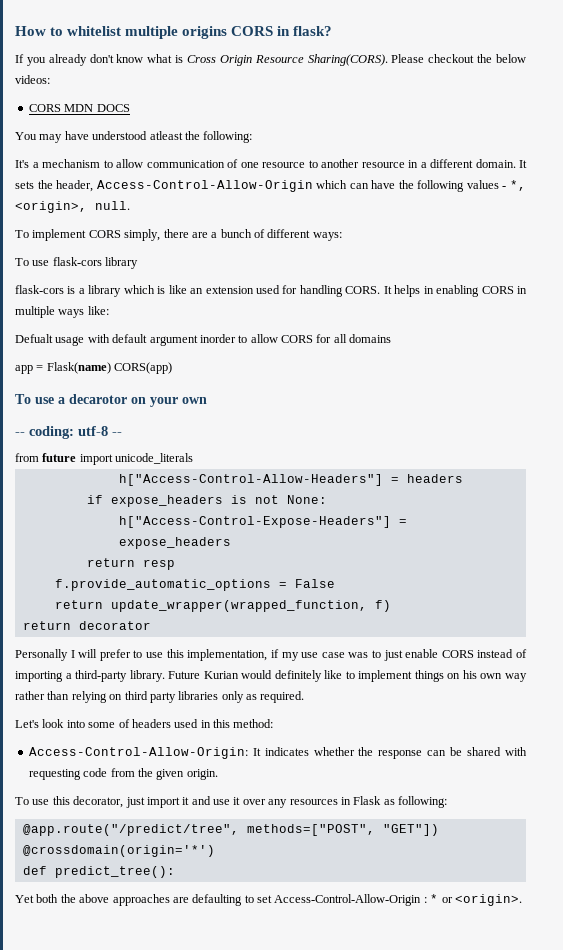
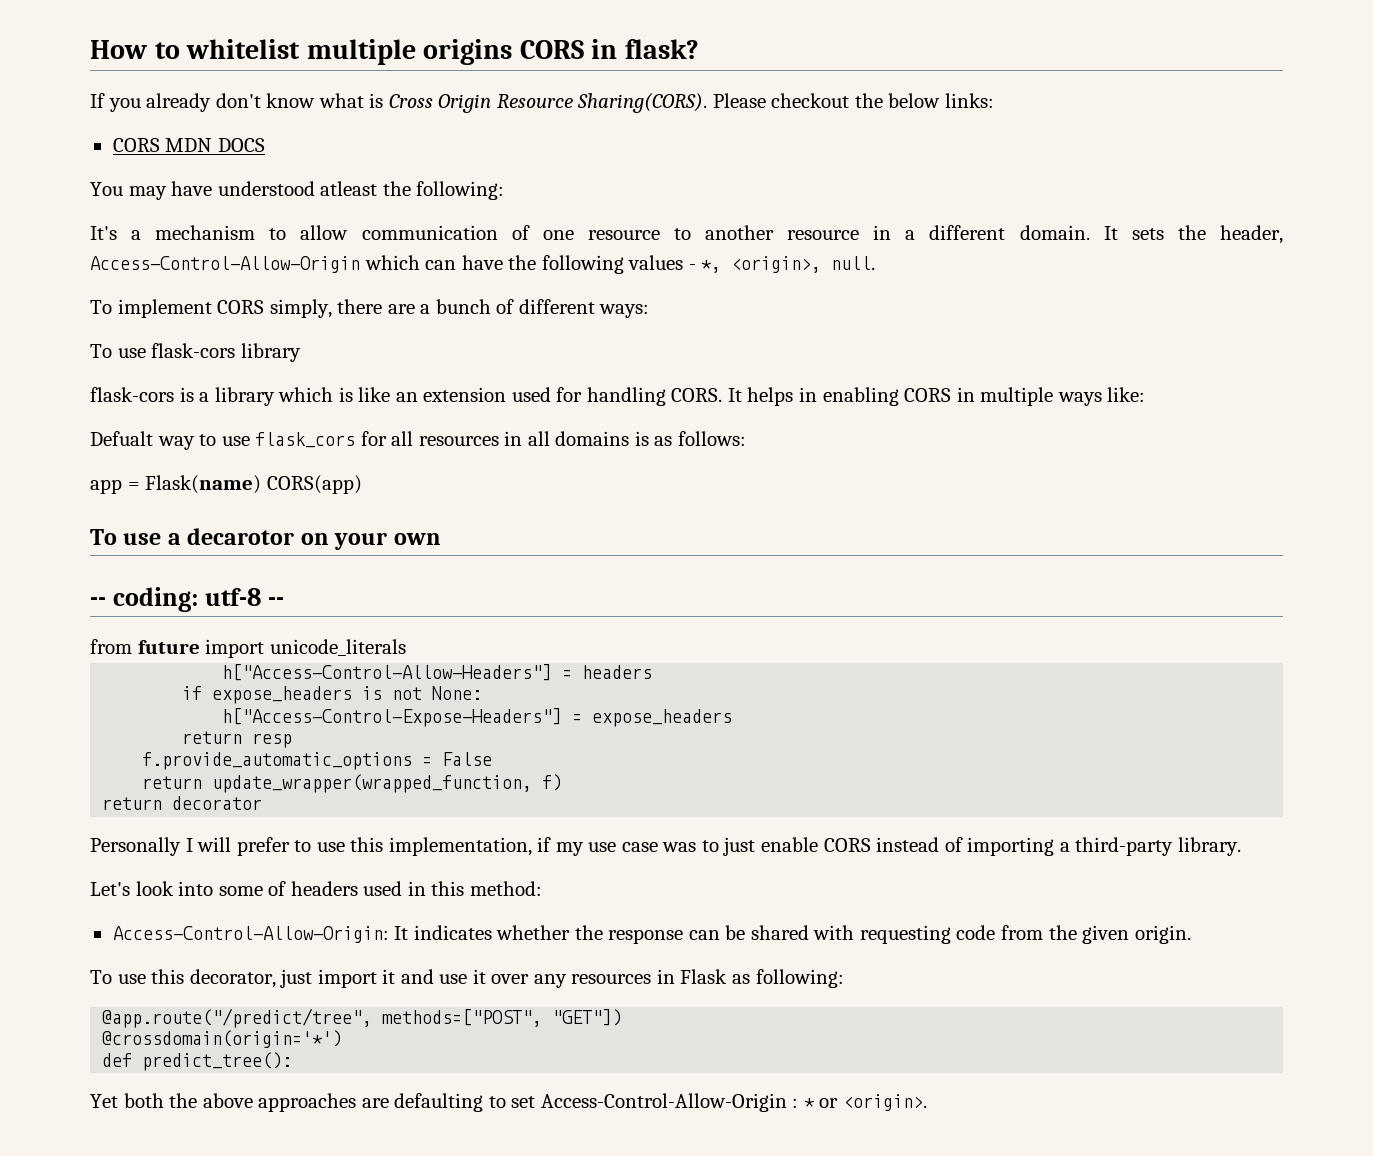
[15,75,50,84] videos: -> [945,93,995,108] links:
[55,334,392,346] usage with default argument inorder to allow CORS for all domains -> [157,431,746,450] way to use flask_cors for all resources in all domains is as follows:
[168,670,528,682] [15,691,305,703] Future Kurian would definitely like to implement things on his own way rather than relying on third party libraries only as required. -> (1241, 846) none

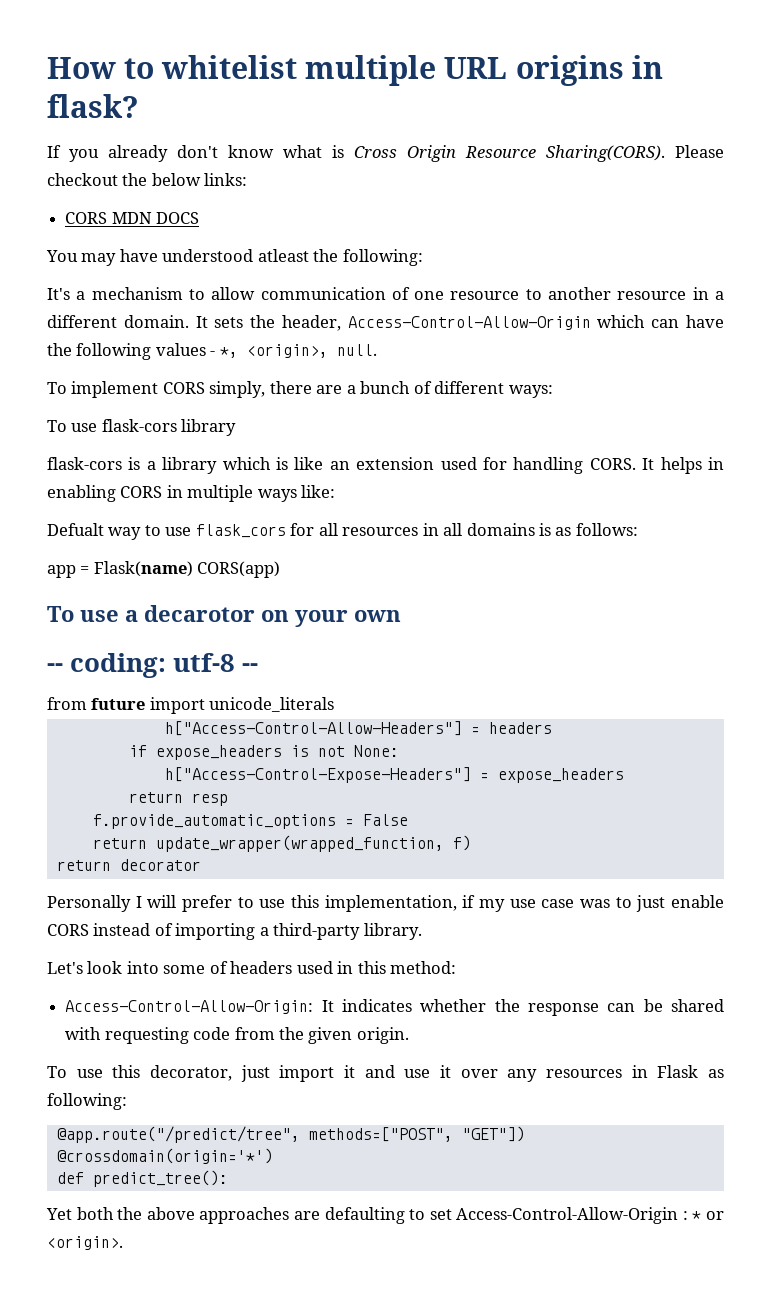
[423,39,584,65] origins CORS -> [444,55,624,86] URL origins

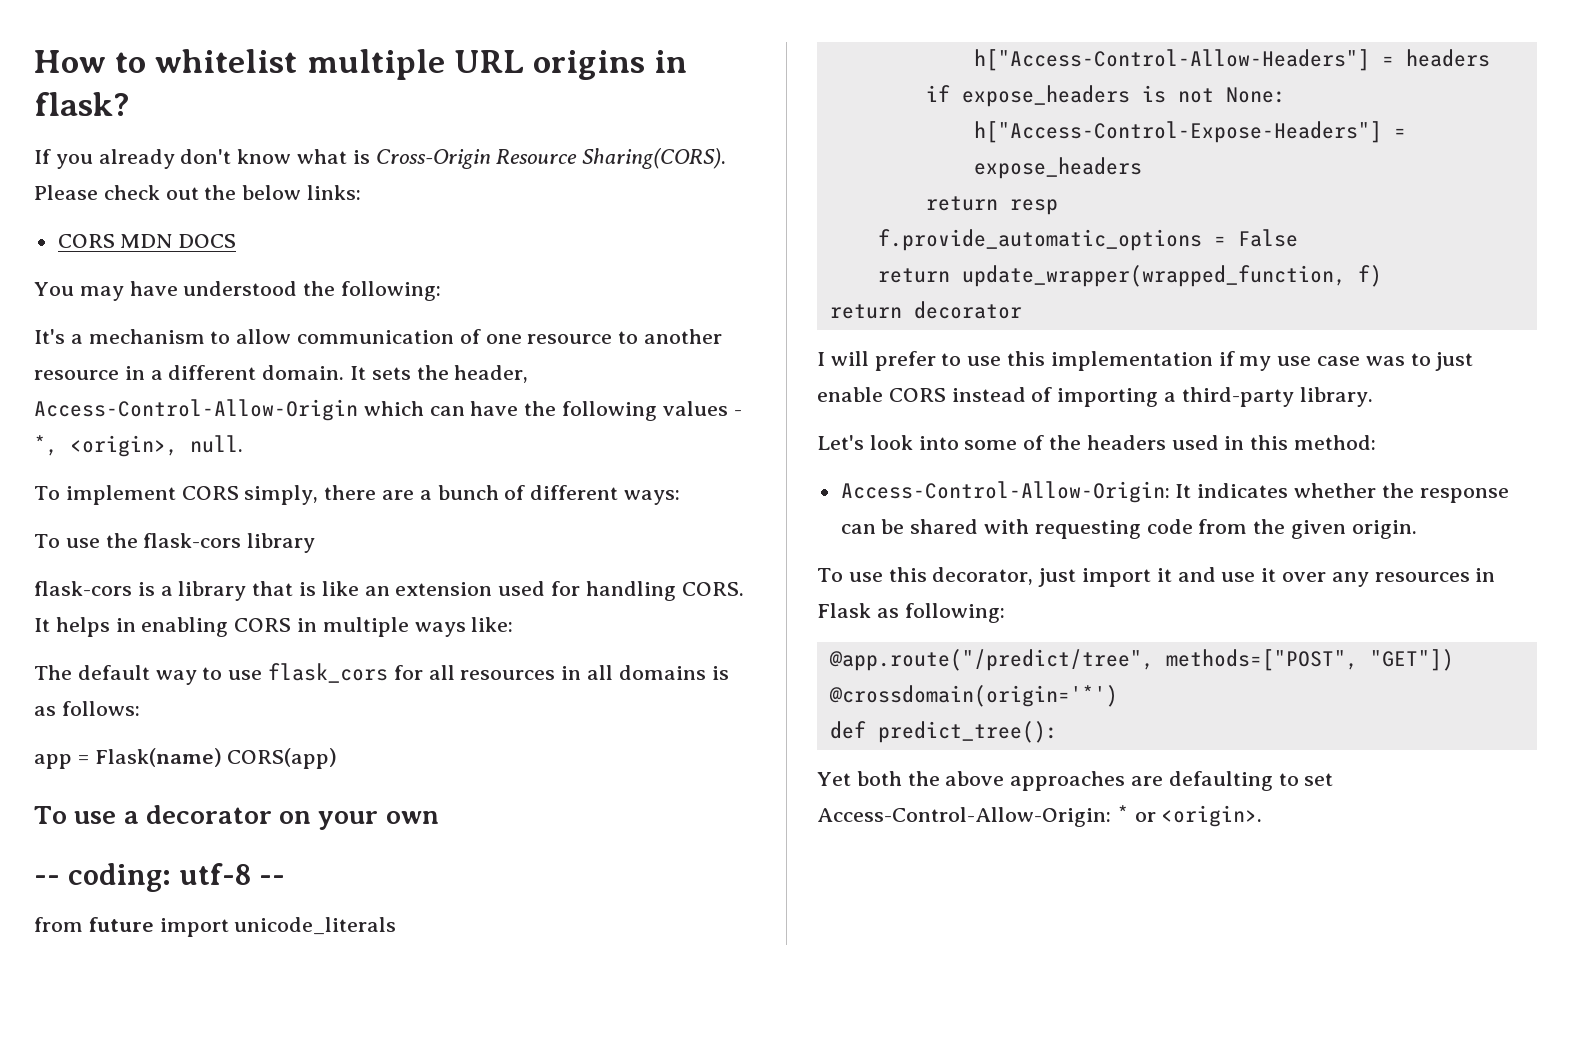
[354,145,456,162] Cross Origin -> [375,149,491,169] Cross-Origin
[47,173,118,186] checkout -> [103,185,199,200] check out
[257,249,309,262] atleast -> (298, 288) none
(98, 427) none -> [105,533,138,548] the
[222,457,271,470] which -> [252,581,294,596] that
[47,523,104,536] Defualt -> [34,665,150,680] The default
[144,605,255,622] decarotor -> [145,805,272,824] decorator
[47,895,131,912] Personally -> (1022, 310) none
[324,895,457,912] implementation, -> [1050,351,1213,371] implementation
(228, 967) none -> [1049,435,1082,450] the
[456,1207,688,1224] Access-Control-Allow-Origin : -> [817,807,1111,827] Access-Control-Allow-Origin:

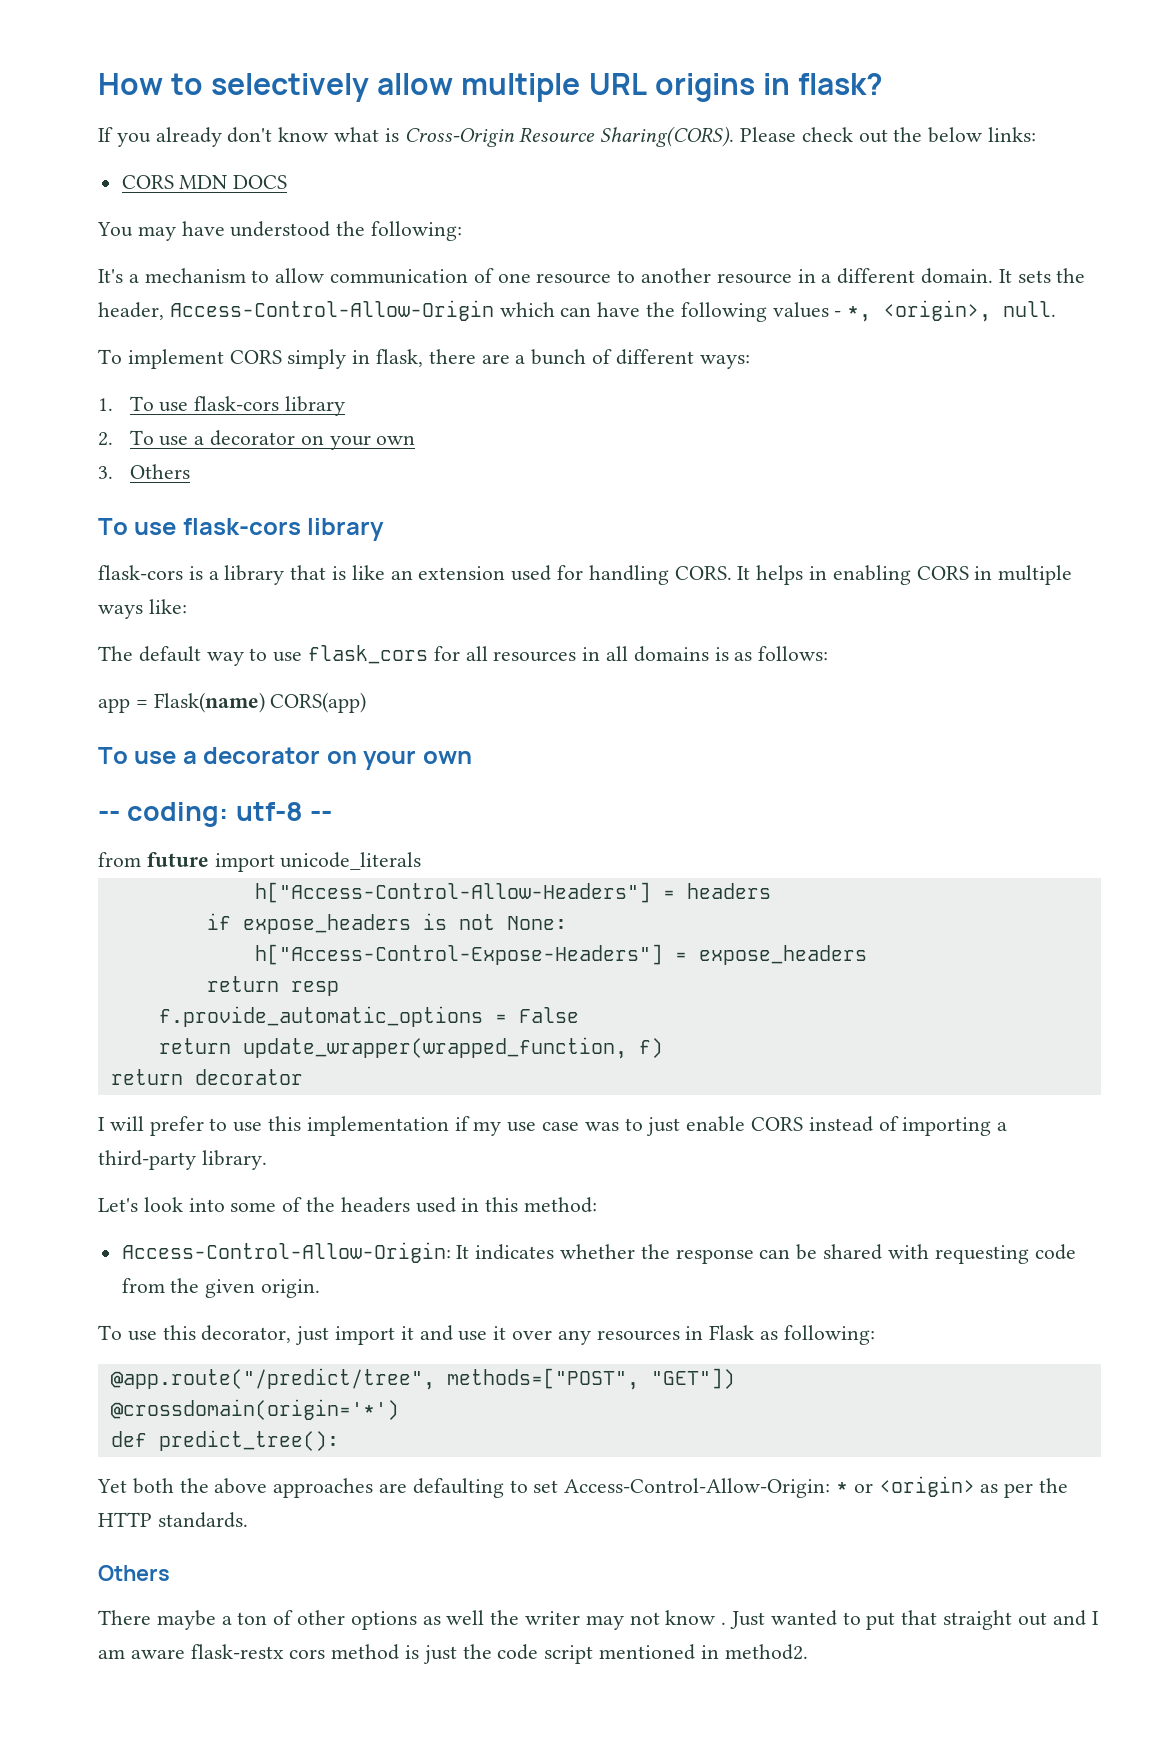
[155,49,298,73] whitelist -> [211,73,454,102] selectively allow
[244,485,319,505] simply, -> [287,349,424,369] simply in flask,
[34,533,138,548] To use the -> [98,396,345,416] [98,430,416,450] [98,464,190,479] [98,518,177,535] 1. To use flask-cors library // 2. To use a decorator on your own // 3. Others // To use
[1161,805,1263,827] <origin>. -> [878,1476,1069,1498] [98,1512,248,1528] [98,1565,170,1581] [98,1610,1099,1630] [98,1644,808,1664] <origin> as per the HTTP standards. // Others // There maybe a ton of other options as well the writer may not know . Just wanted to put that straight out and I am aware flask-restx cors method is just the code script mentioned in method2.

